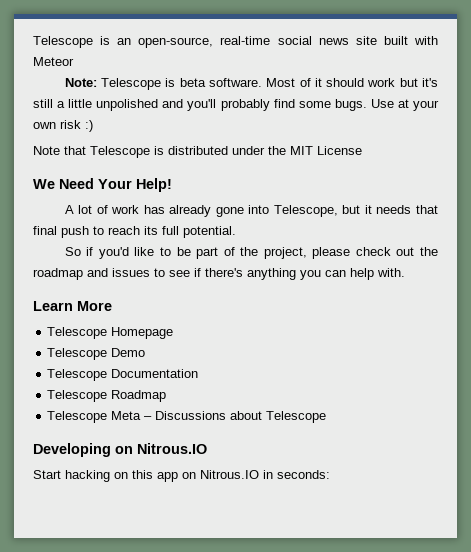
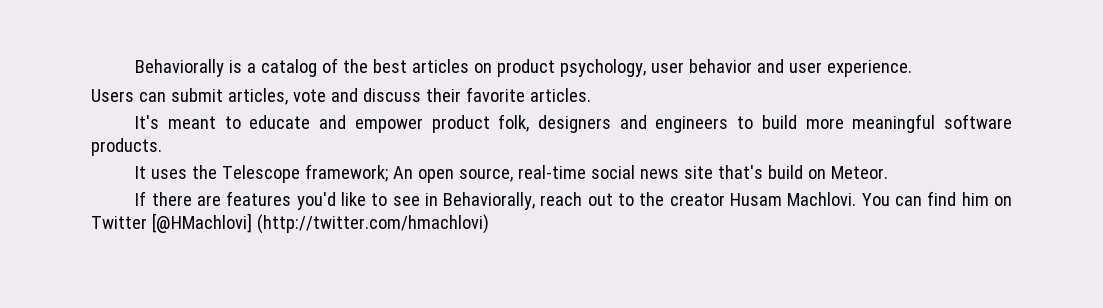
[33,36,438,48] [33,57,74,66] [64,78,438,90] [33,99,439,111] [33,120,93,132] [33,146,362,158] [33,178,172,192] [64,205,438,217] [33,226,236,238] [64,247,439,259] [33,268,405,280] [33,301,112,311] [47,327,174,339] [47,348,146,360] [47,369,199,381] [47,390,167,402] [47,411,327,423] [33,443,207,457] [33,470,330,482] Telescope is an open-source, real-time social news site built with Meteor // Note: Telescope is beta software. Most of it should work but it's still a little unpolished and you'll probably find some bugs. Use at your own risk :) // Note that Telescope is distributed under the MIT License // We Need Your Help! // A lot of work has already gone into Telescope, but it needs that final push to reach its full potential. // So if you'd like to be part of the project, please check out the roadmap and issues to see if there's anything you can help with. // Learn More // Telescope Homepage // Telescope Demo // Telescope Documentation // Telescope Roadmap // Telescope Meta – Discussions about Telescope // Developing on Nitrous.IO // Start hacking on this app on Nitrous.IO in seconds: -> [135,58,913,77] [91,87,591,105] [135,114,1013,133] [91,138,162,156] [135,164,889,183] [135,191,1013,210] [91,213,489,234] Behaviorally is a catalog of the best articles on product psychology, user behavior and user experience. // Users can submit articles, vote and discuss their favorite articles. // It's meant to educate and empower product folk, designers and engineers to build more meaningful software products. // It uses the Telescope framework; An open source, real-time social news site that's build on Meteor. // If there are features you'd like to see in Behaviorally, reach out to the creator Husam Machlovi. You can find him on Twitter [@HMachlovi] (http://twitter.com/hmachlovi)

